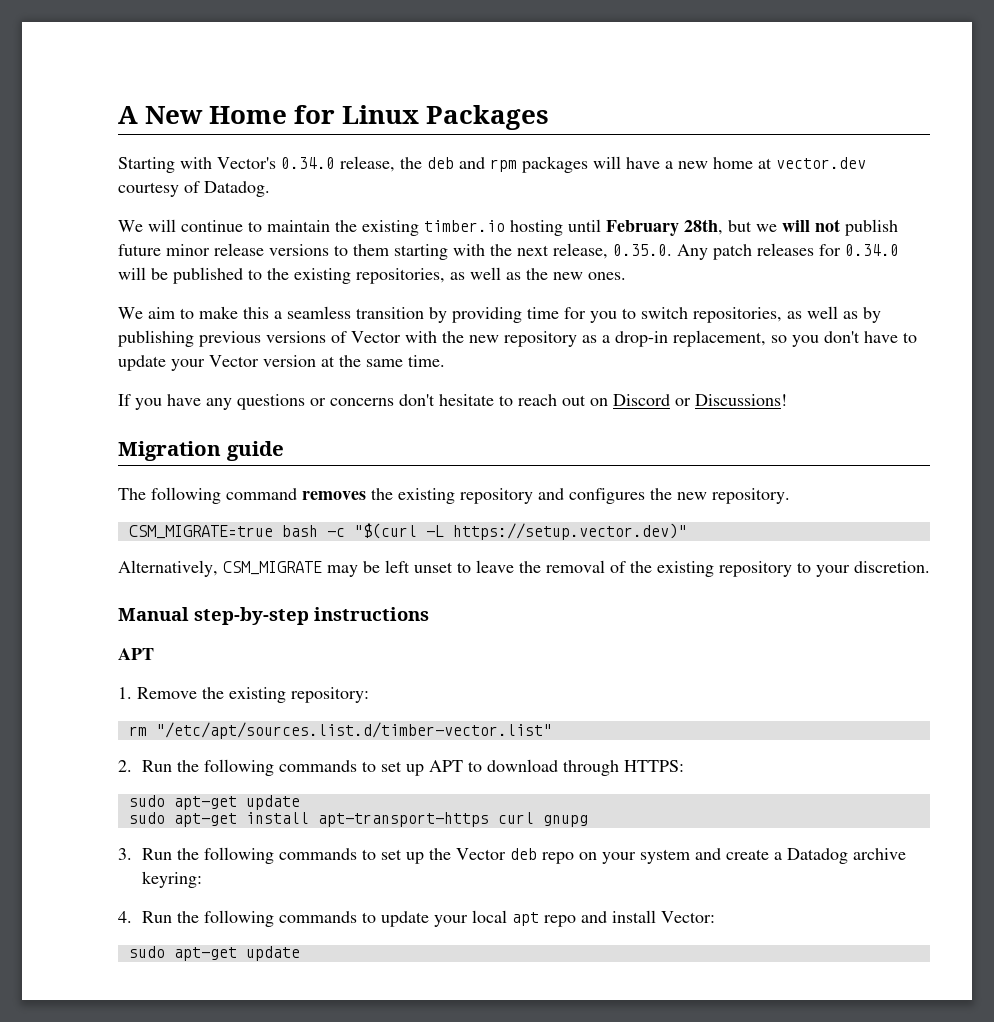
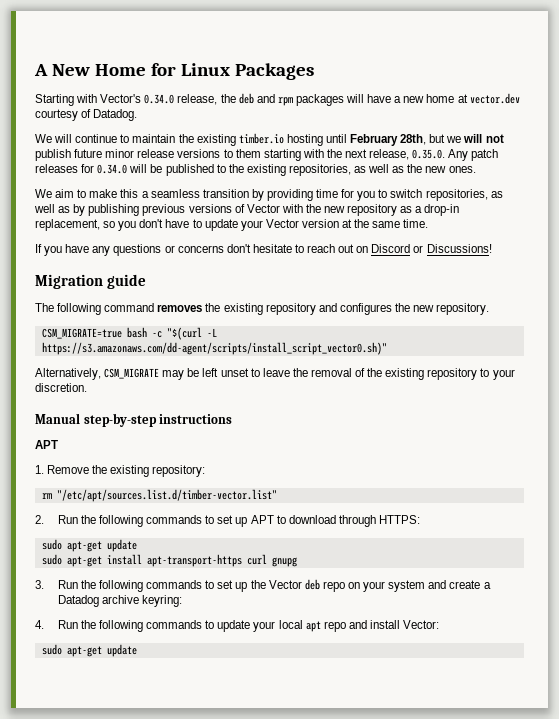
[452,523,687,540] https://setup.vector.dev)" -> [41,342,387,355] https://s3.amazonaws.com/dd-agent/scripts/install_script_vector0.sh)"

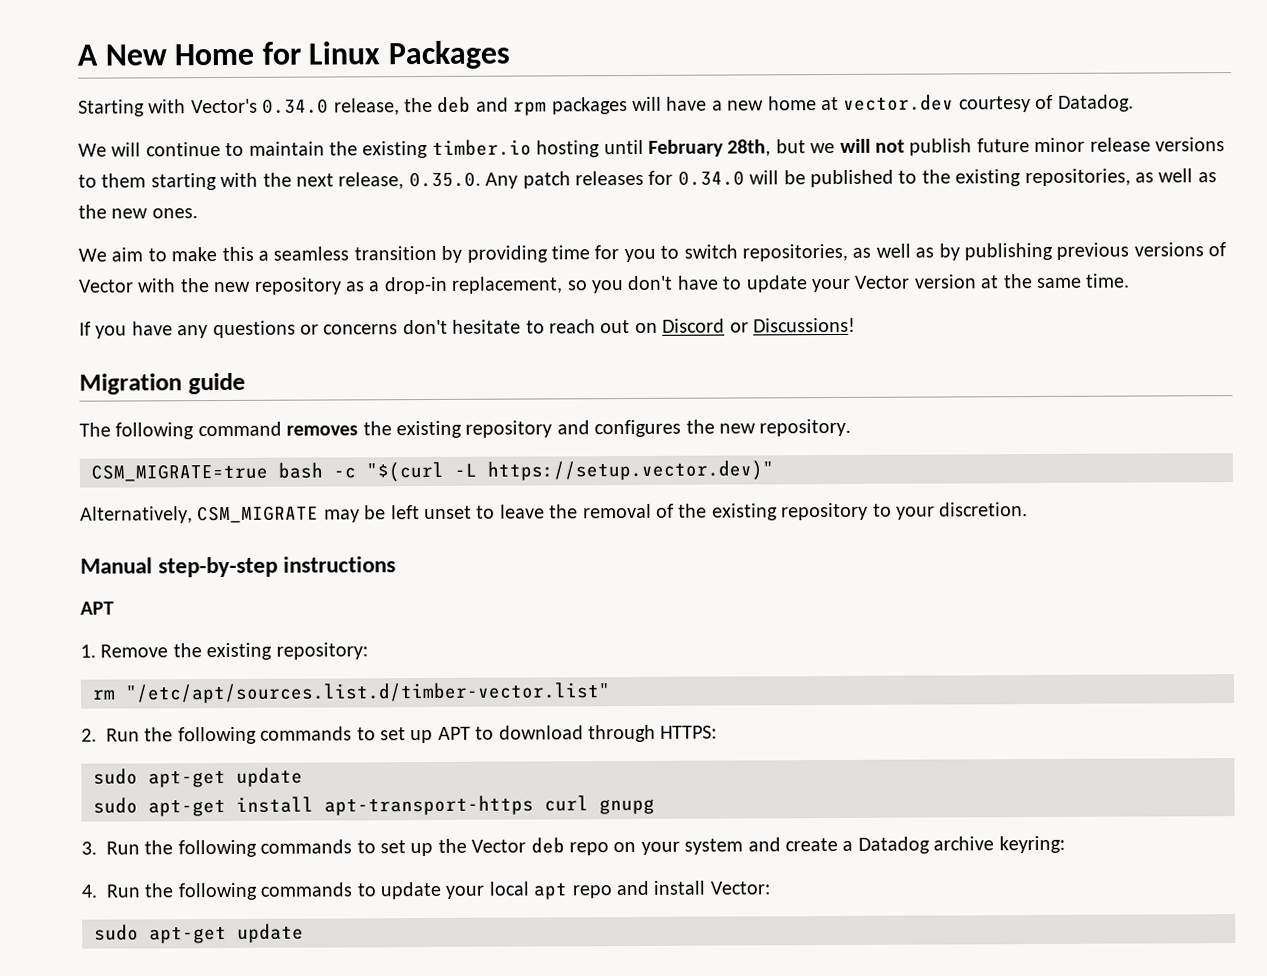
[41,342,387,355] https://s3.amazonaws.com/dd-agent/scripts/install_script_vector0.sh)" -> [487,460,774,482] https://setup.vector.dev)"

